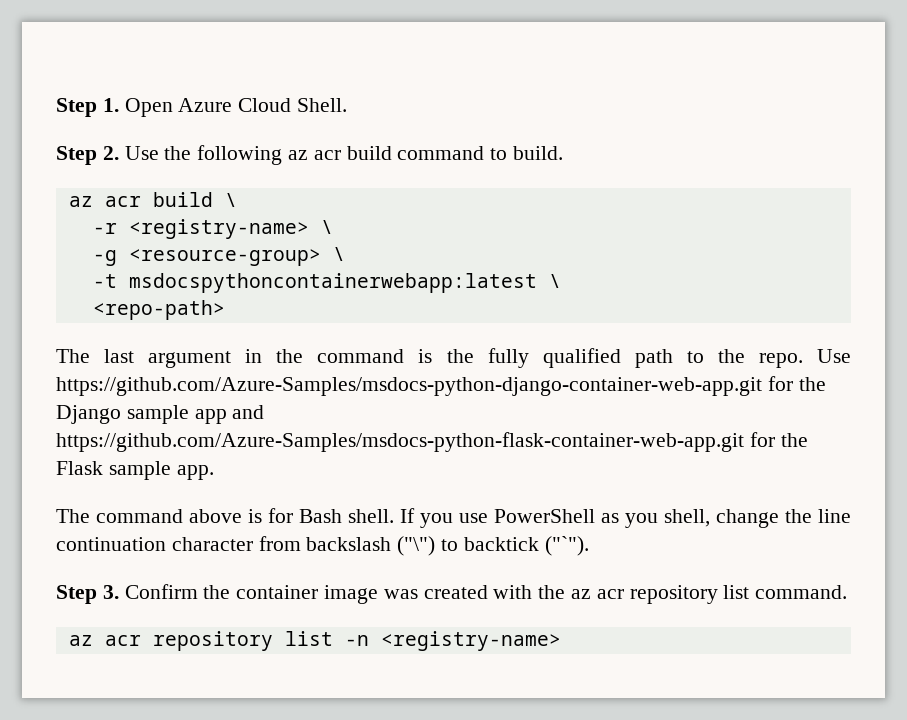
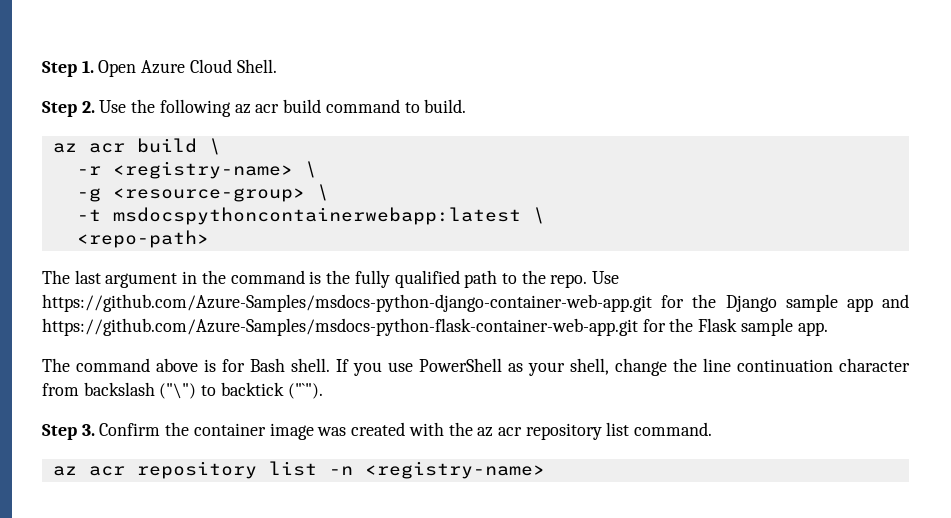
[625,513,658,528] you -> [528,362,565,376] your

